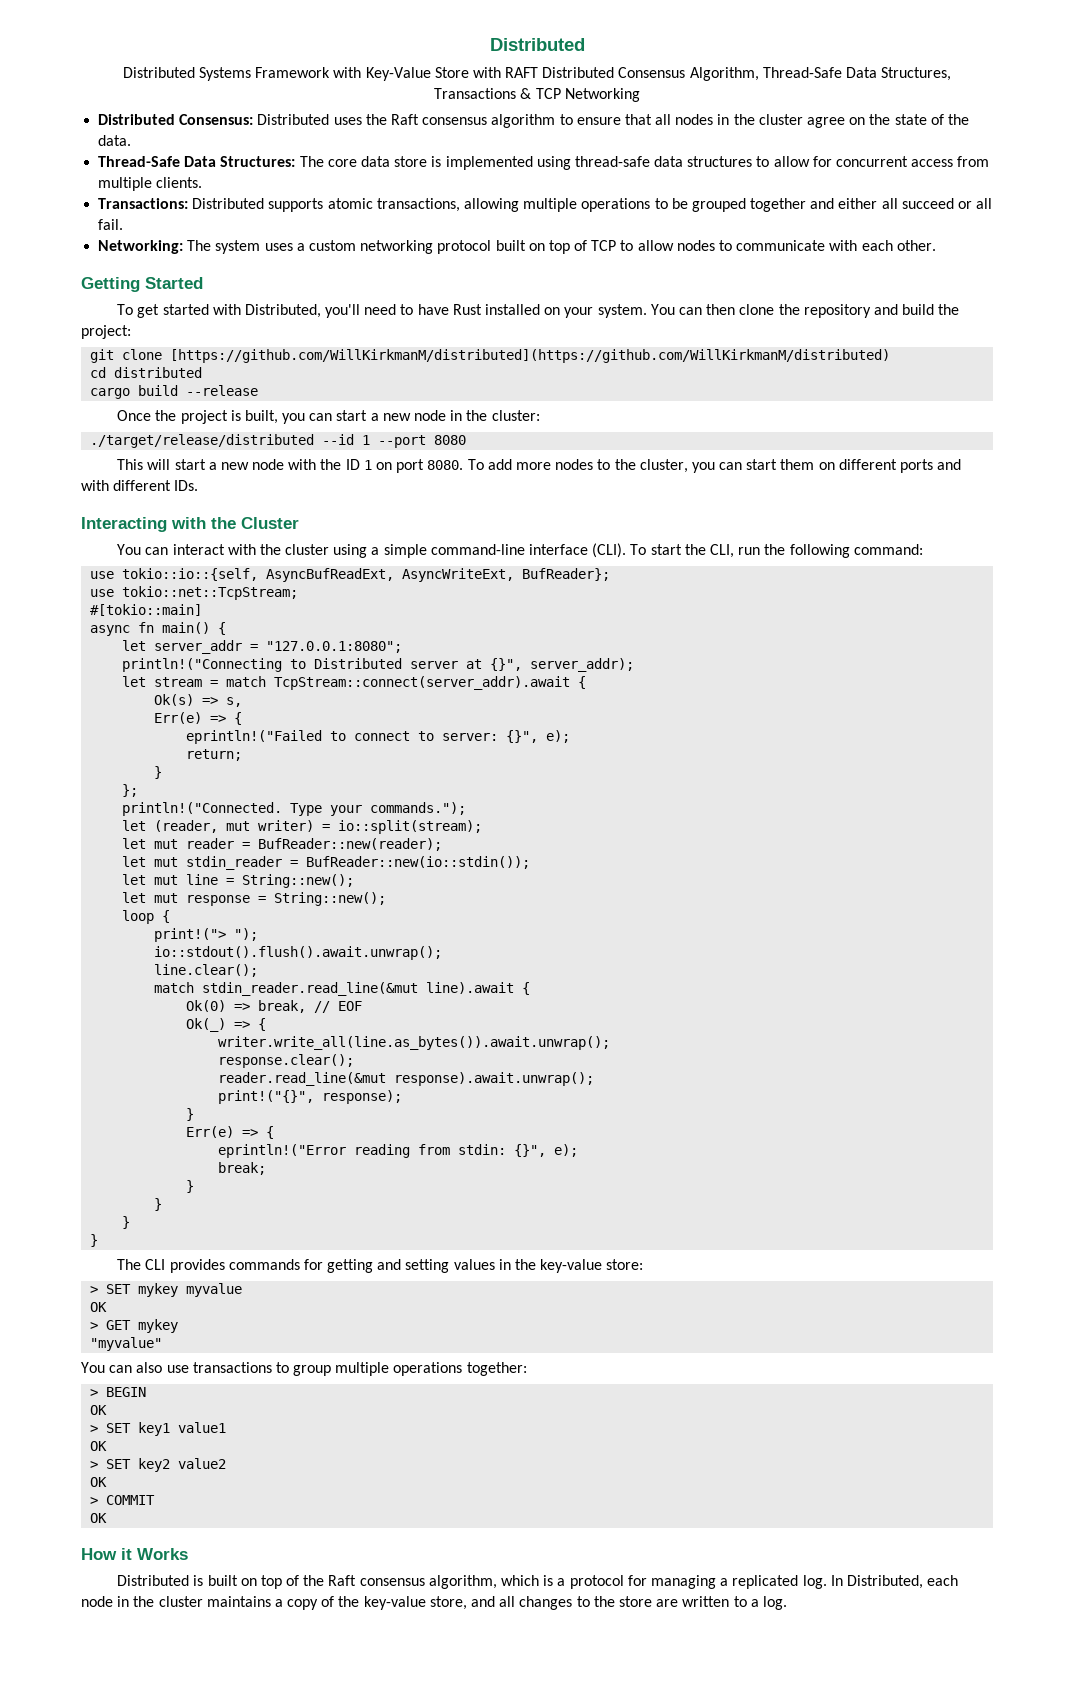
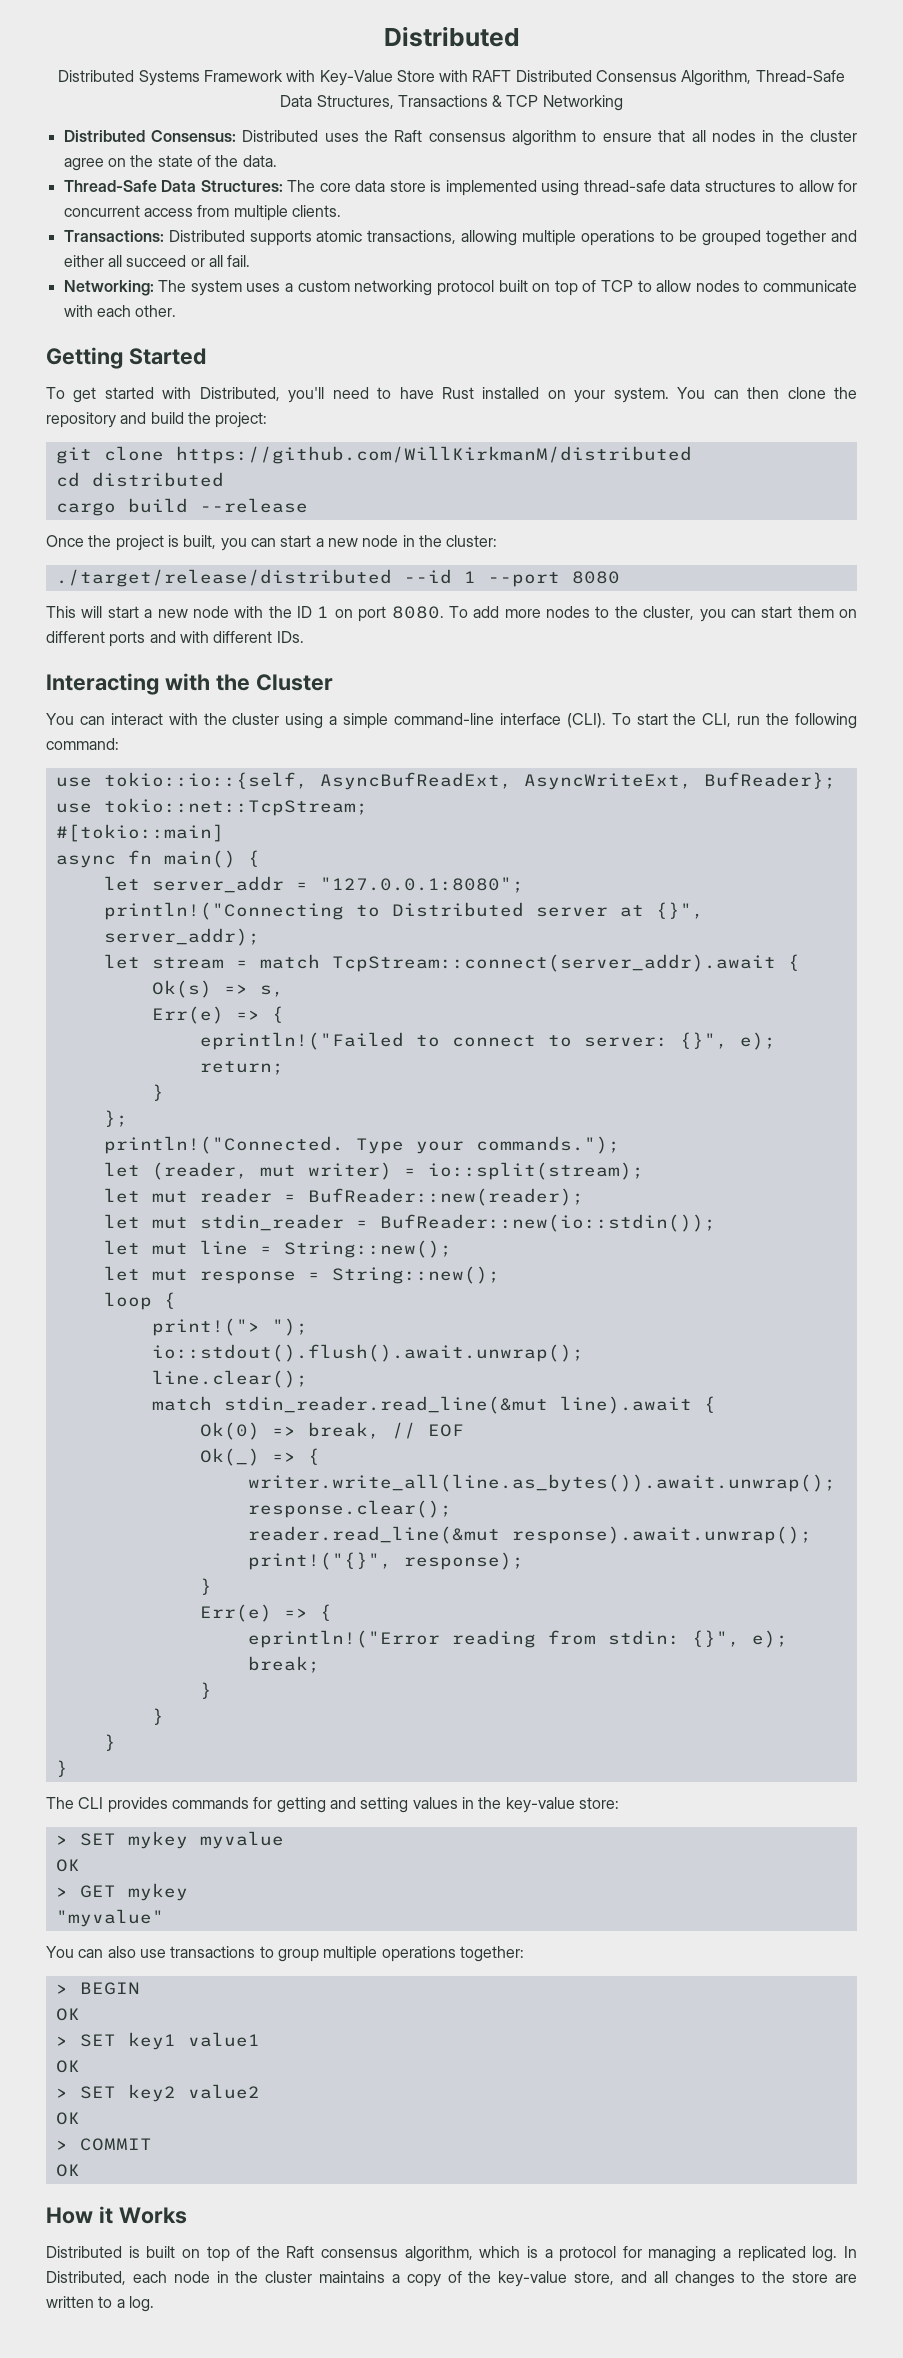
[170,349,891,363] [https://github.com/WillKirkmanM/distributed](https://github.com/WillKirkmanM/distributed) -> [175,446,692,464] https://github.com/WillKirkmanM/distributed

